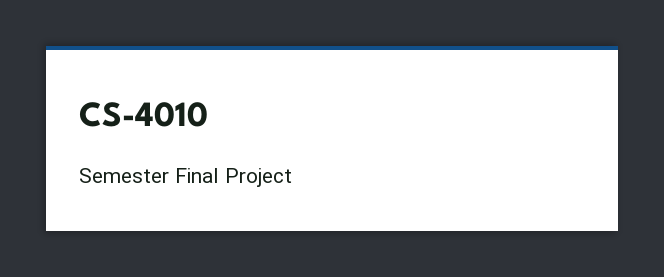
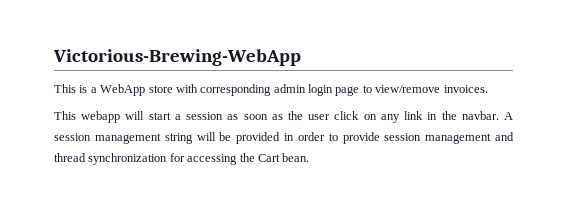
[79,102,208,127] [79,168,292,187] CS-4010 // Semester Final Project -> [53,49,301,66] [54,84,488,96] [54,111,514,123] [54,132,514,144] [54,153,310,165] Victorious-Brewing-WebApp // This is a WebApp store with corresponding admin login page to view/remove invoices. // This webapp will start a session as soon as the user click on any link in the navbar. A session management string will be provided in order to provide session management and thread synchronization for accessing the Cart bean.

